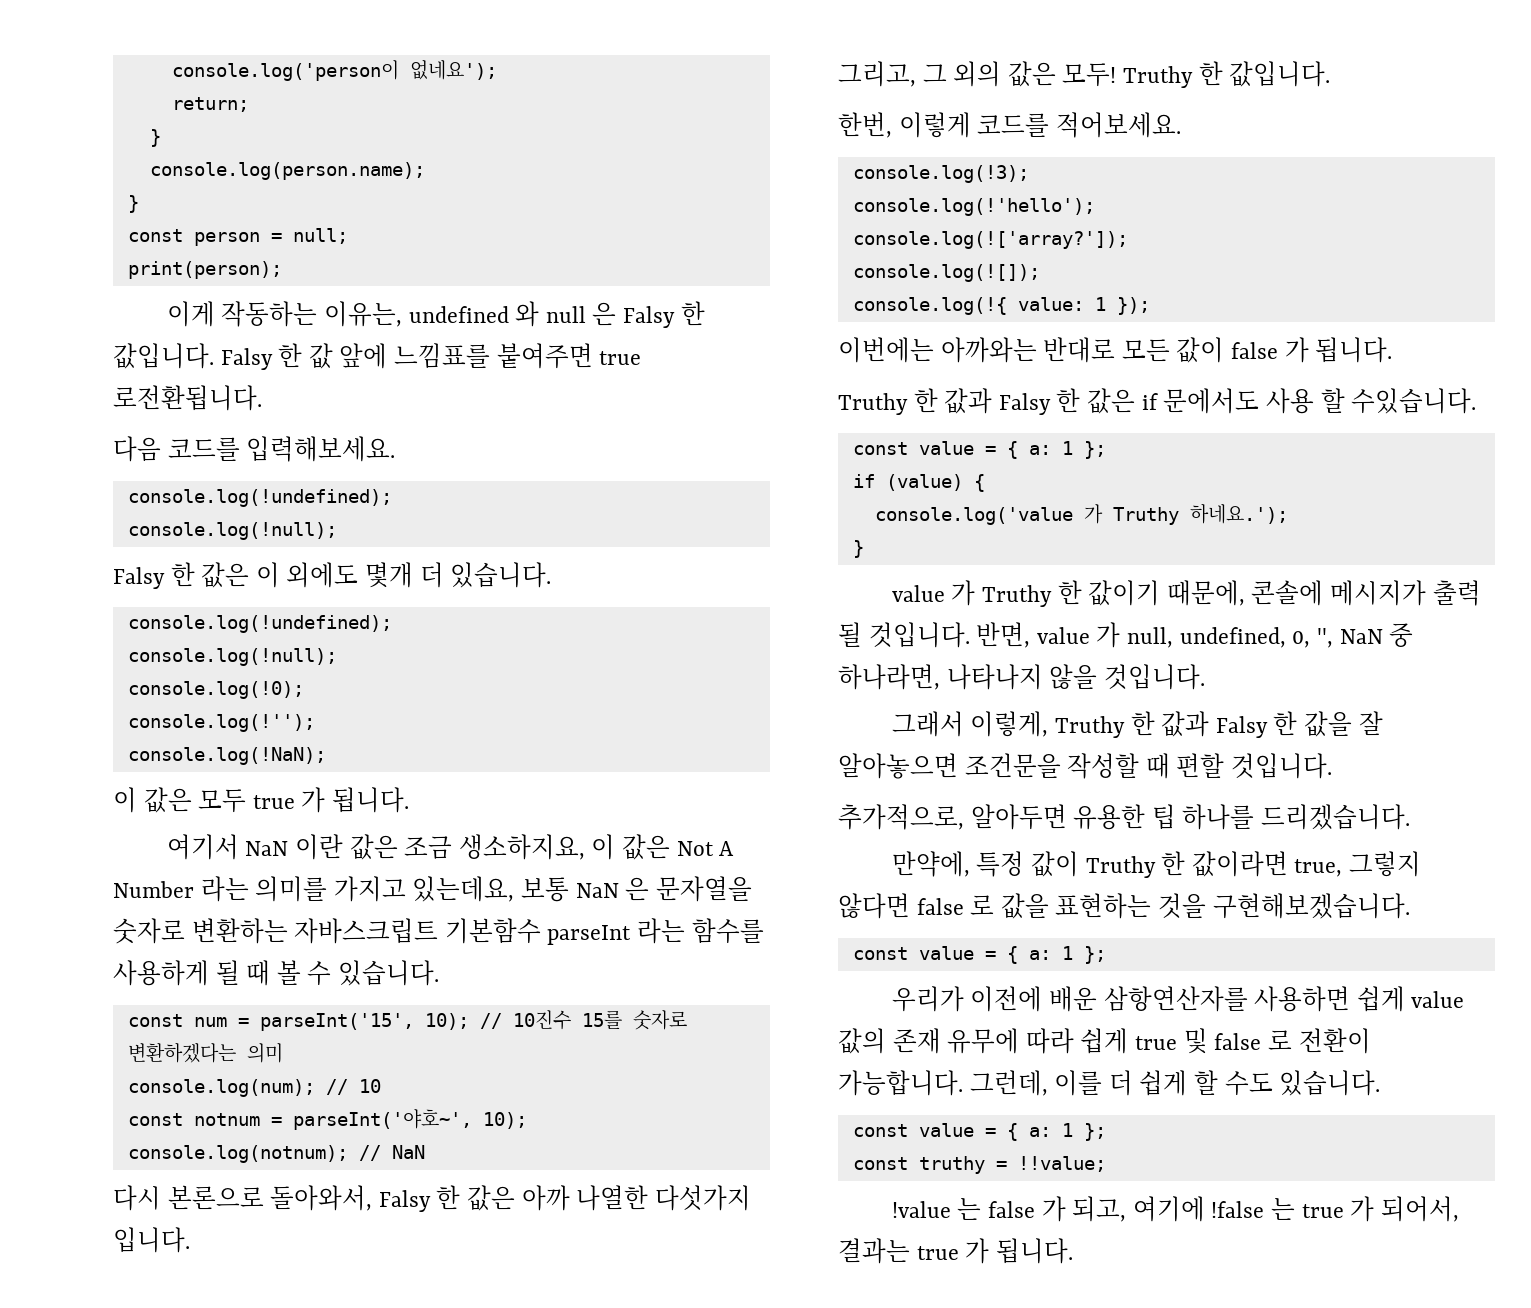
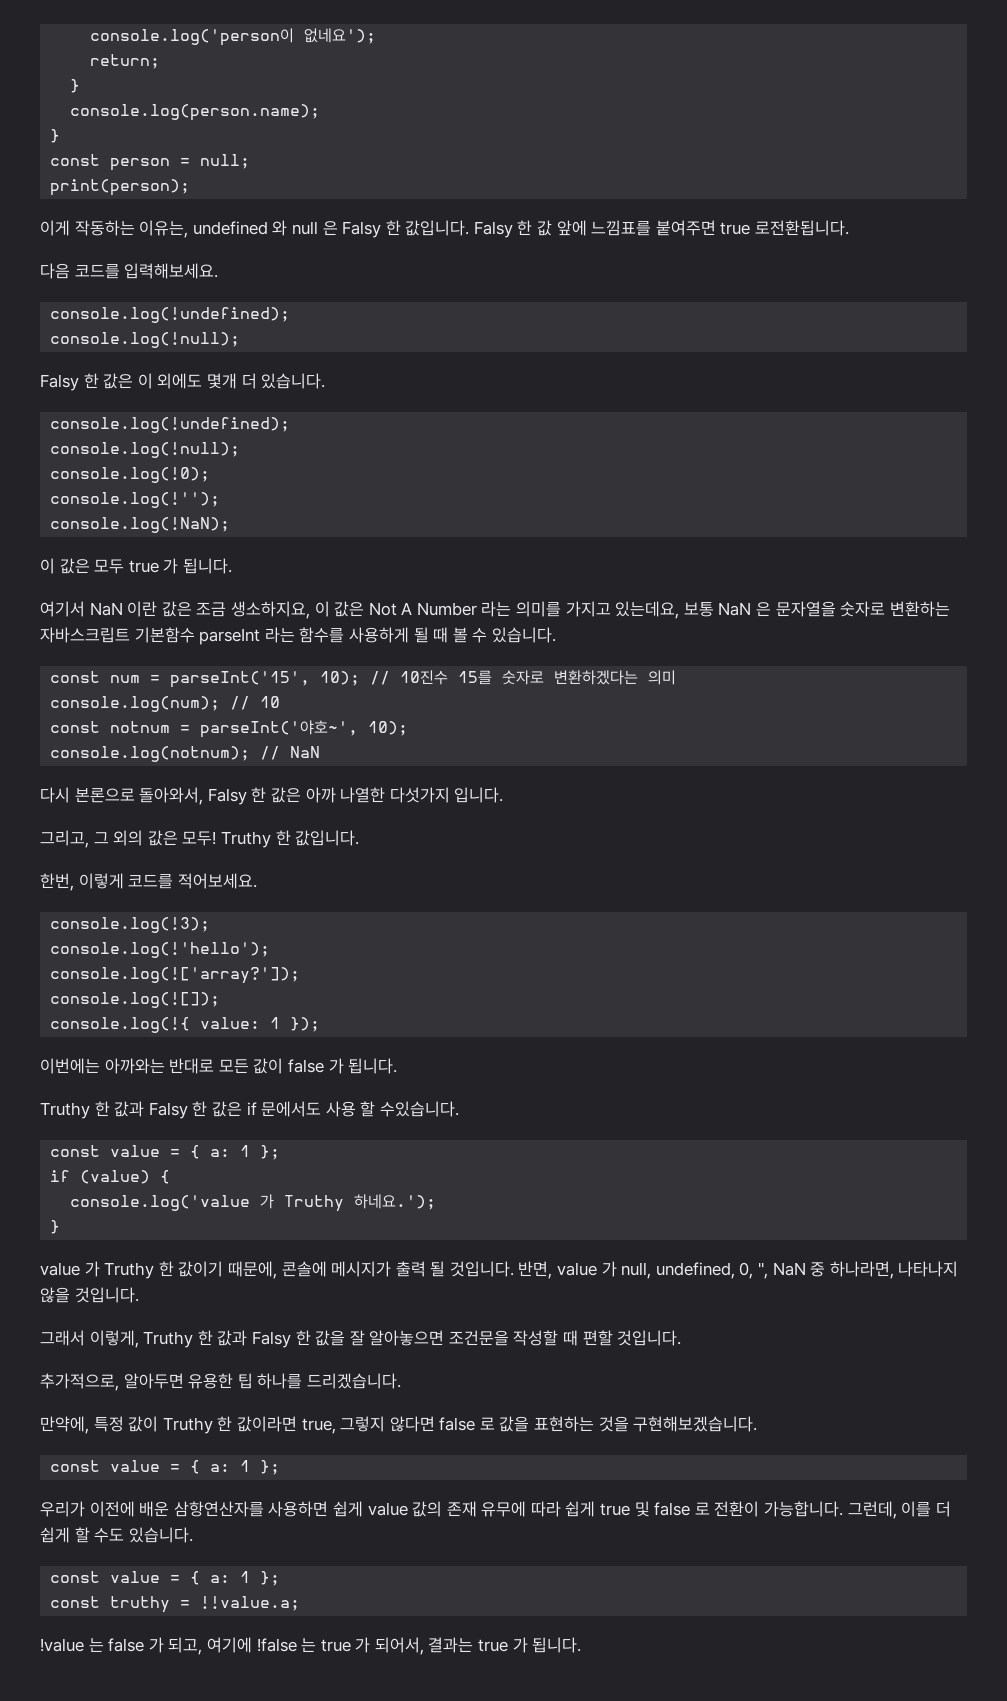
[1017,1156,1106,1172] !!value; -> [200,1596,301,1611] !!value.a;

